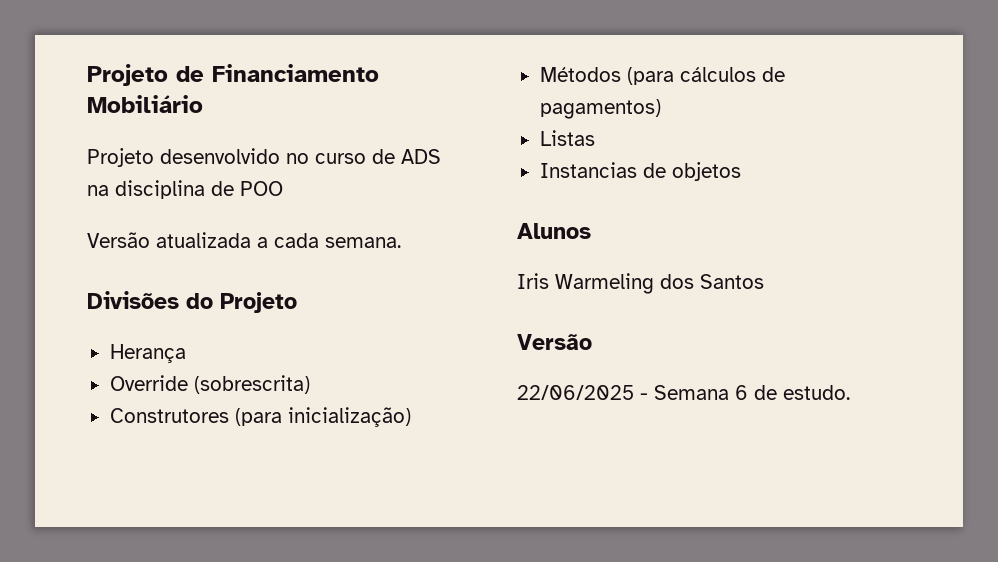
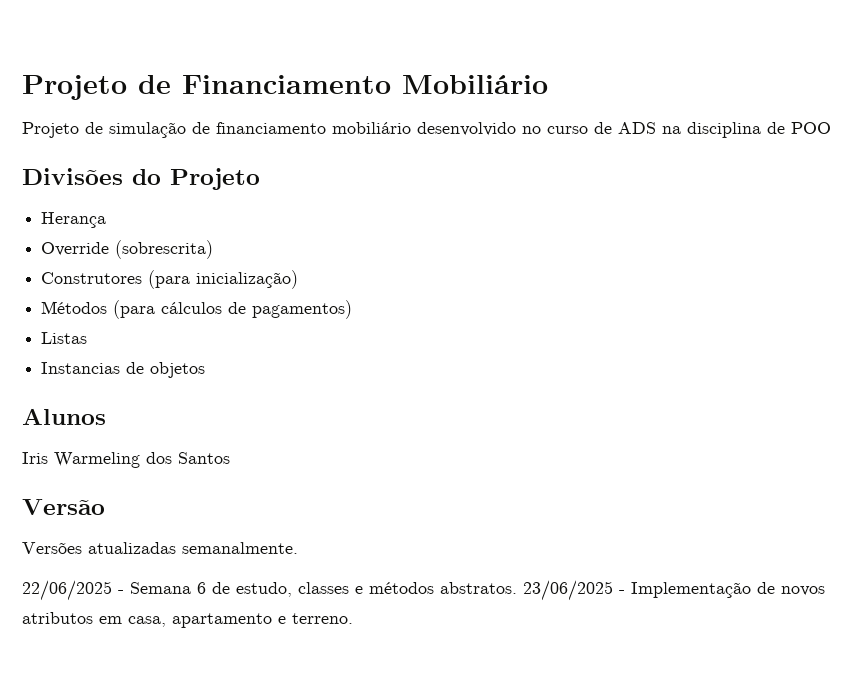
(154, 157) none -> [85,122,411,138] de simulação de financiamento mobiliário
[87,232,401,248] // Versão atualizada a cada semana. -> (831, 128) none
(592, 342) none -> [22,542,298,554] // Versões atualizadas semanalmente.
[783,385,850,400] estudo. -> [236,580,825,601] [22,612,353,628] estudo, classes e métodos abstratos. 23/06/2025 - Implementação de novos atributos em casa, apartamento e terreno.

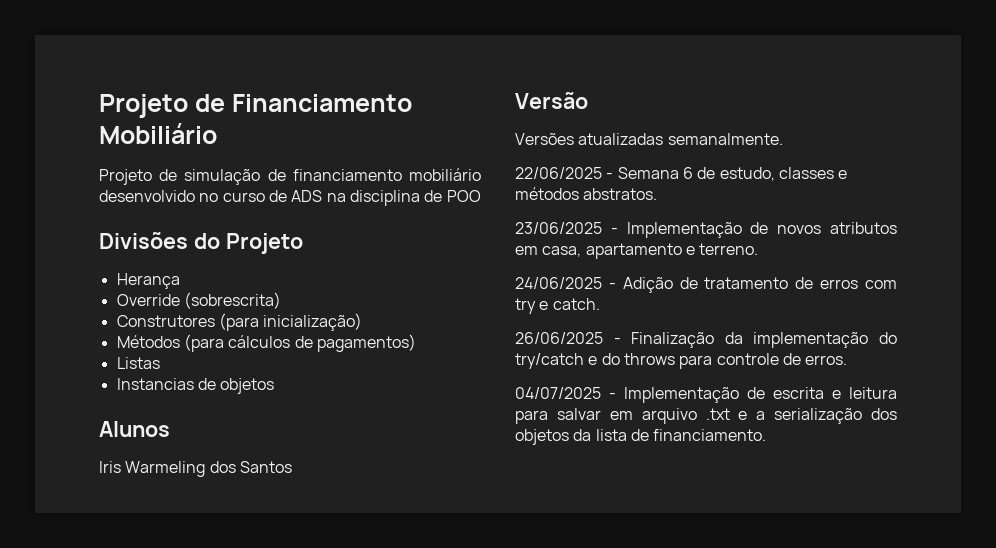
(517, 588) none -> (658, 194) //
(353, 618) none -> [515,277,897,293] [515,298,600,314] [515,332,897,348] [515,353,848,369] [515,387,897,403] [515,408,897,424] [515,429,767,445] // 24/06/2025 - Adição de tratamento de erros com try e catch. // 26/06/2025 - Finalização da implementação do try/catch e do throws para controle de erros. // 04/07/2025 - Implementação de escrita e leitura para salvar em arquivo .txt e a serialização dos objetos da lista de financiamento.

